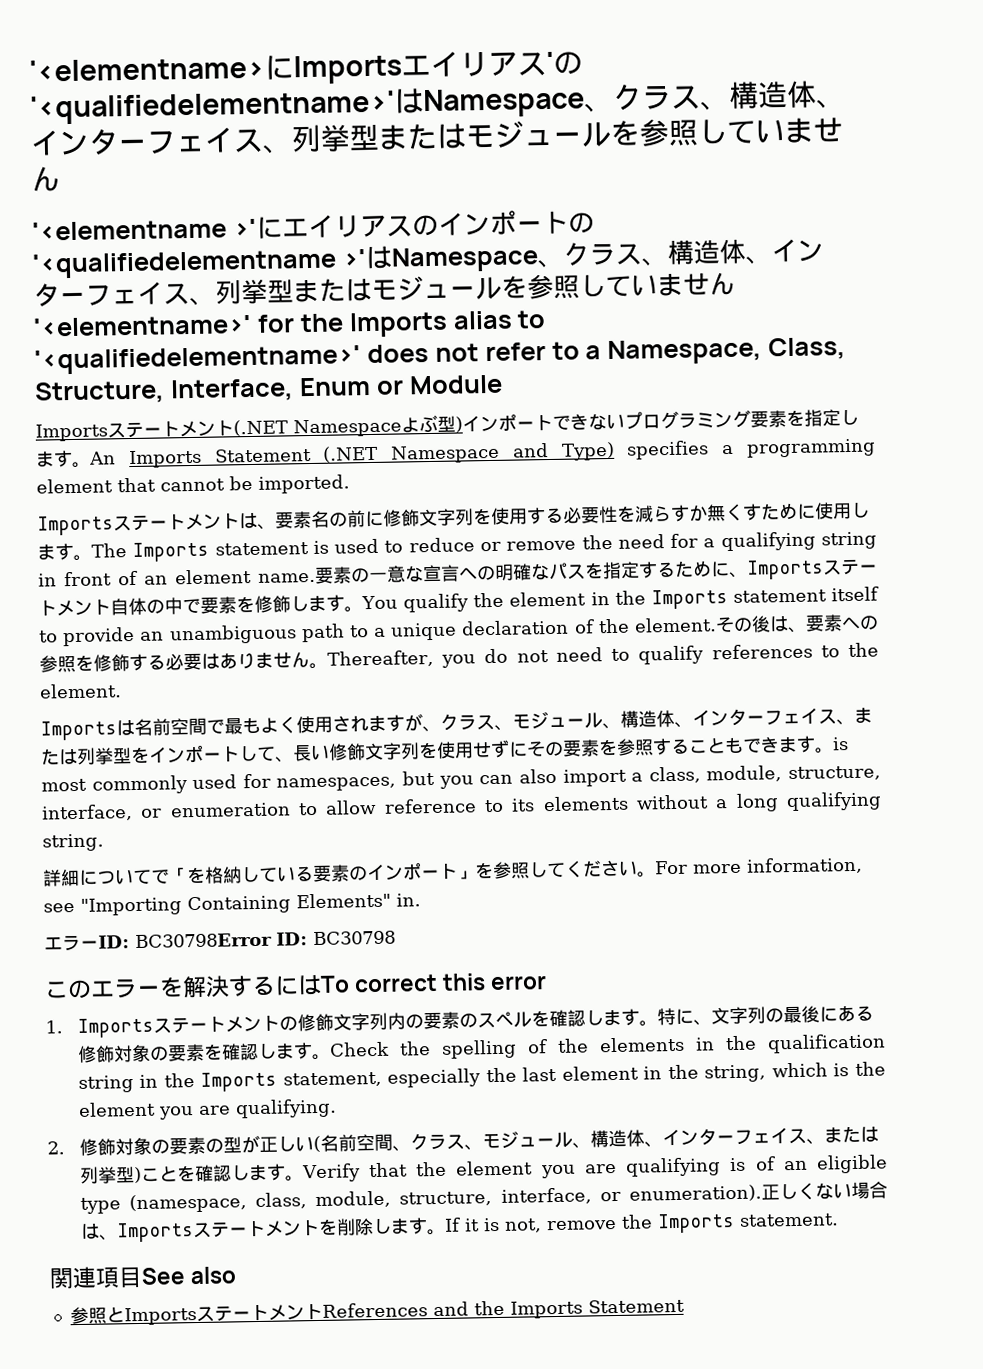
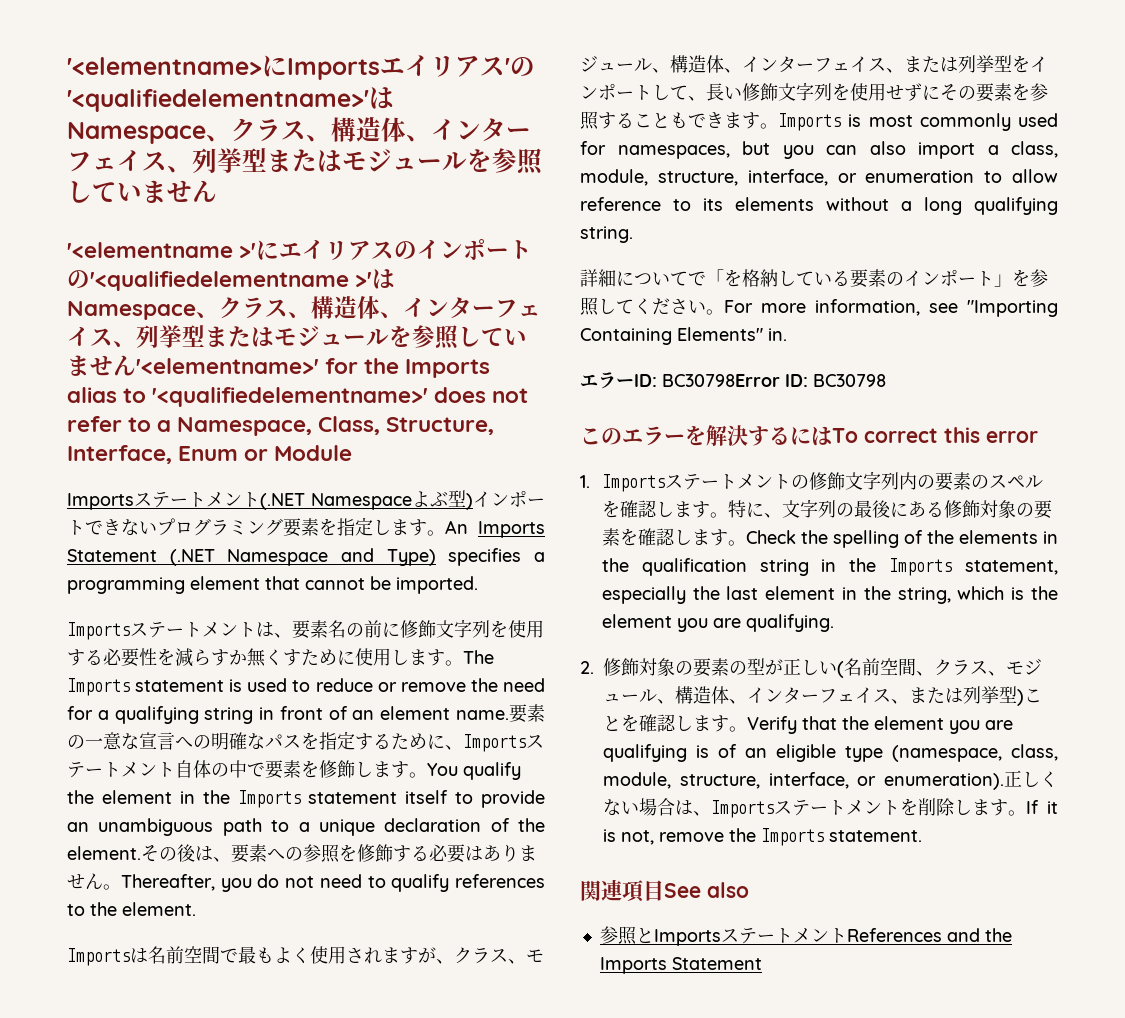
(834, 750) none -> [778,113,841,131] Imports

